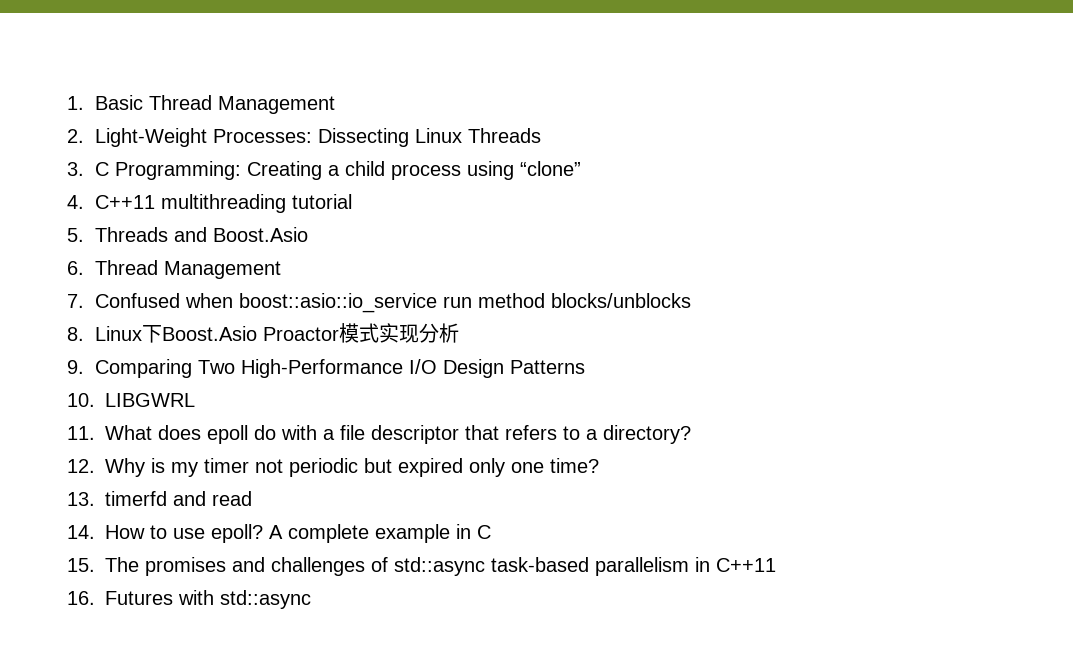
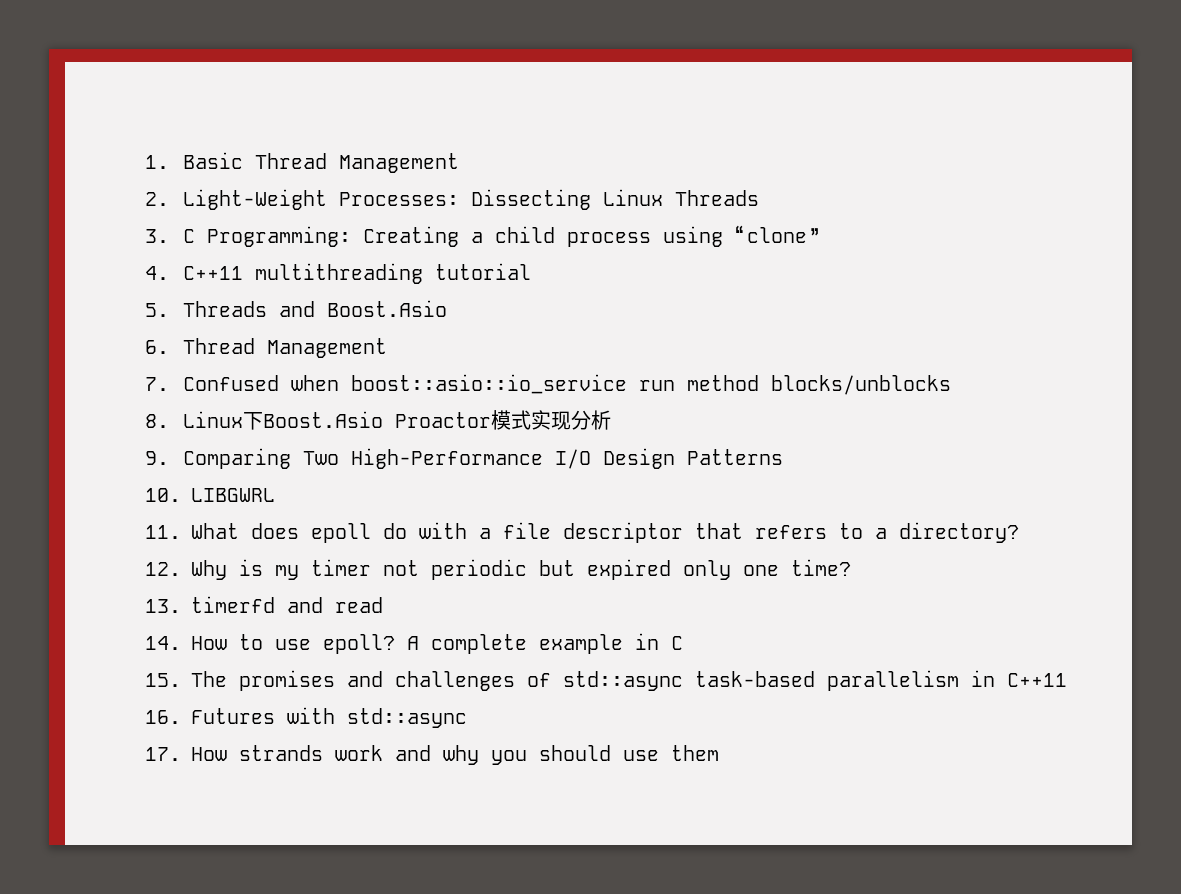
(311, 599) none -> [145,745,719,765] // 17. How strands work and why you should use them

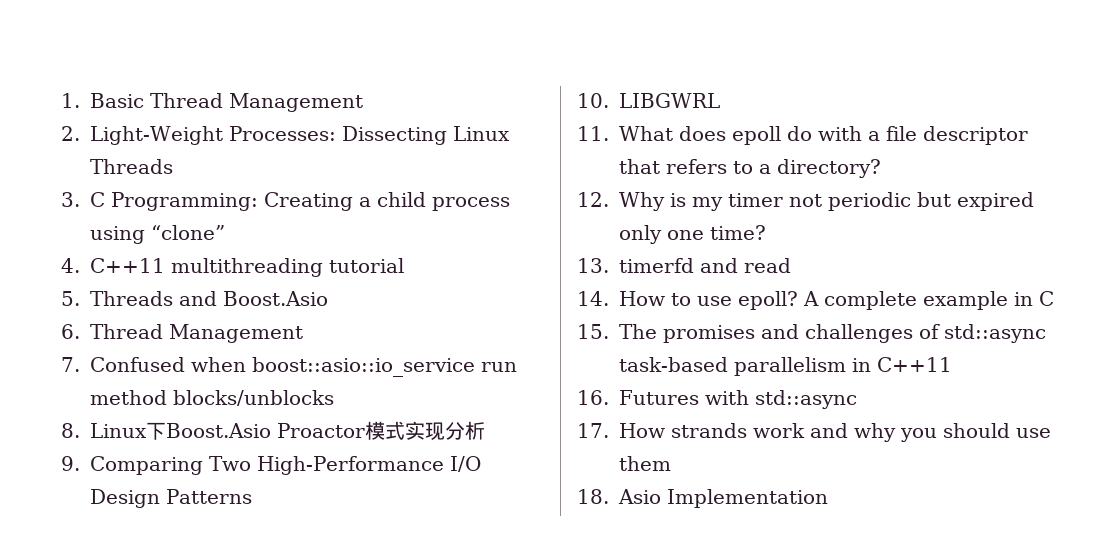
(719, 753) none -> [577,489,828,508] // 18. Asio Implementation

